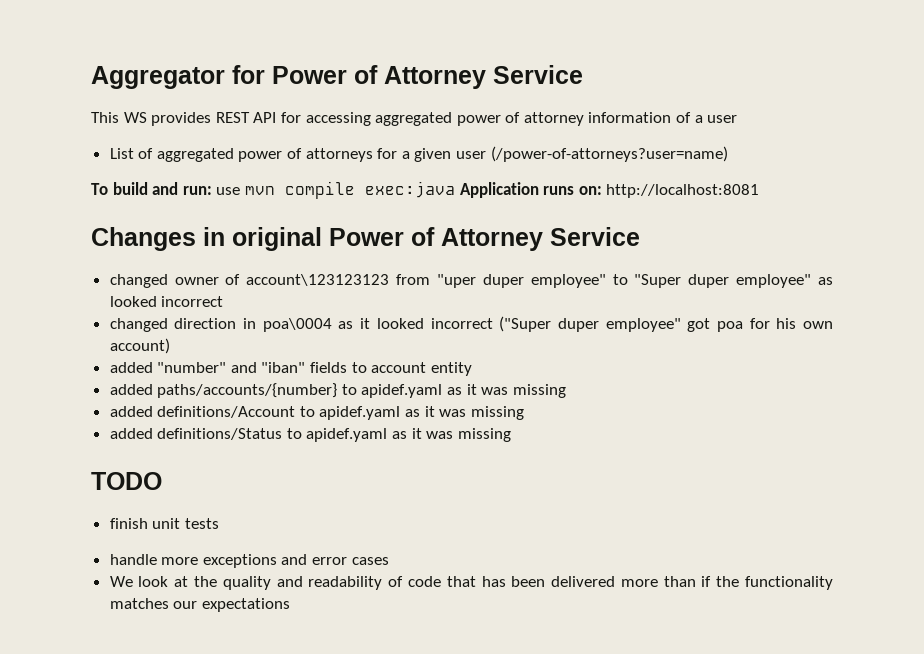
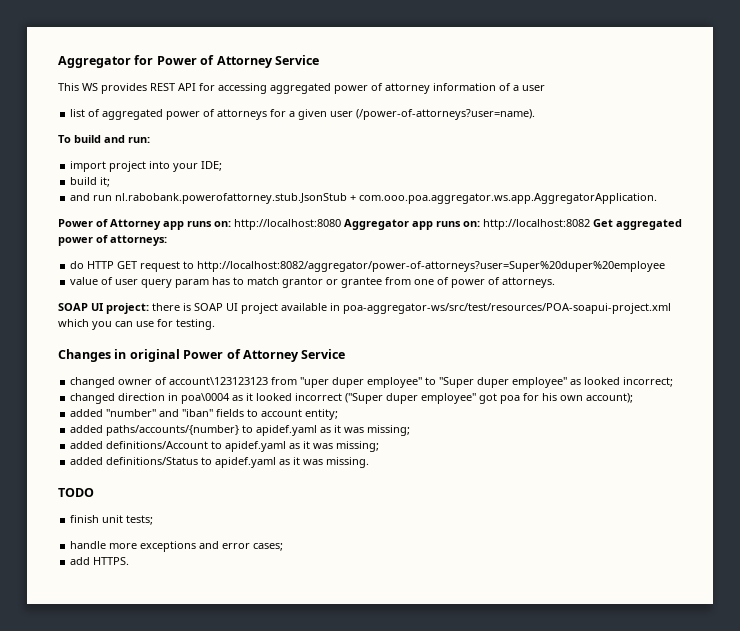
[109,148,134,159] List -> [70,109,86,117] list
[490,146,728,162] (/power-of-attorneys?user=name) -> [356,109,536,120] (/power-of-attorneys?user=name).
[216,181,760,199] use mvn compile exec:java Application runs on: http://localhost:8081 -> [70,161,223,172] [70,177,111,187] [70,193,658,204] [58,219,682,230] [58,235,167,246] [70,261,666,272] [70,277,556,288] [58,303,671,314] [58,319,215,330] // import project into your IDE; // build it; // and run nl.rabobank.powerofattorney.stub.JsonStub + com.ooo.poa.aggregator.ws.app.AggregatorApplication. // Power of Attorney app runs on: http://localhost:8080 Aggregator app runs on: http://localhost:8082 Get aggregated power of attorneys: // do HTTP GET request to http://localhost:8082/aggregator/power-of-attorneys?user=Super%20duper%20employee // value of user query param has to match grantor or grantee from one of power of attorneys. // SOAP UI project: there is SOAP UI project available in poa-aggregator-ws/src/test/resources/POA-soapui-project.xml which you can use for testing.
[161,296,224,307] incorrect -> [623,377,674,387] incorrect;
[109,338,170,354] account) -> [586,393,634,403] account);
[430,362,472,376] entity -> [305,409,339,420] entity;
[512,384,566,398] missing -> [367,425,411,436] missing;
[470,406,524,420] missing -> [336,441,380,452] missing;
[457,428,511,442] missing -> [326,457,370,468] missing.
[184,518,219,529] tests -> [126,515,154,525] tests;
[351,557,389,565] [109,576,833,590] [109,598,290,612] cases // We look at the quality and readability of code that has been delivered more than if the functionality matches our expectations -> [253,543,284,551] [70,557,130,565] cases; // add HTTPS.

